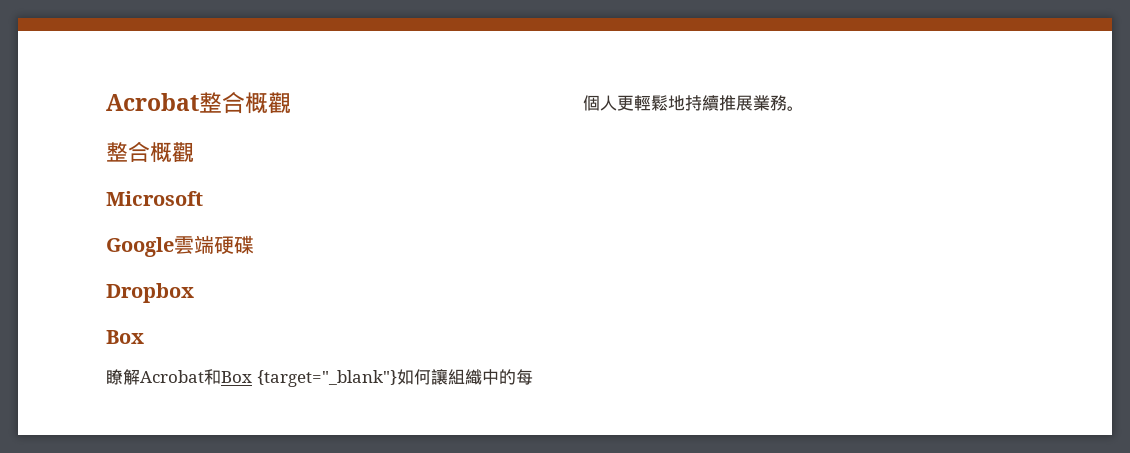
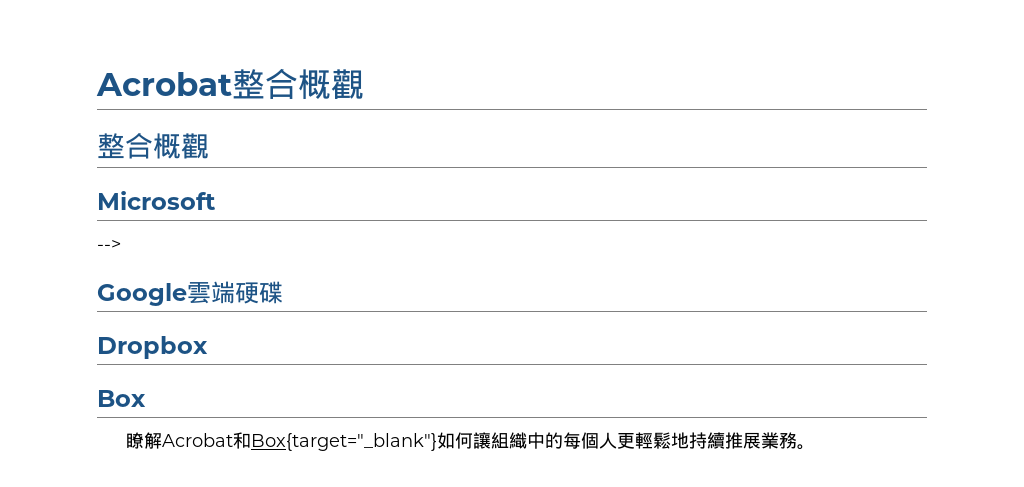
(203, 198) none -> [97,240,121,250] // -->
[221,370,397,387] Box {target="_blank"} -> [250,433,437,451] Box{target="_blank"}

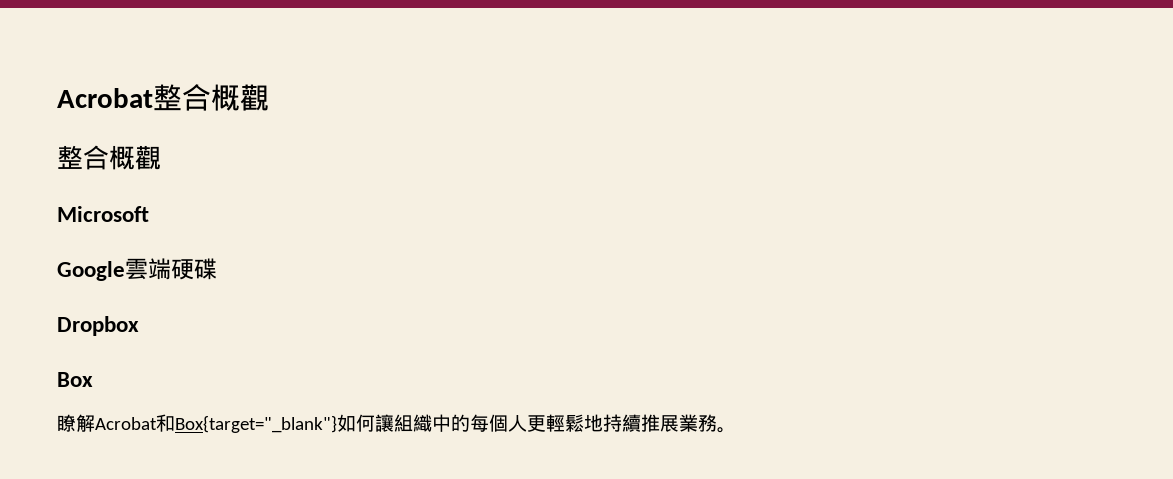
[97,240,121,250] // --> -> (149, 214) none

